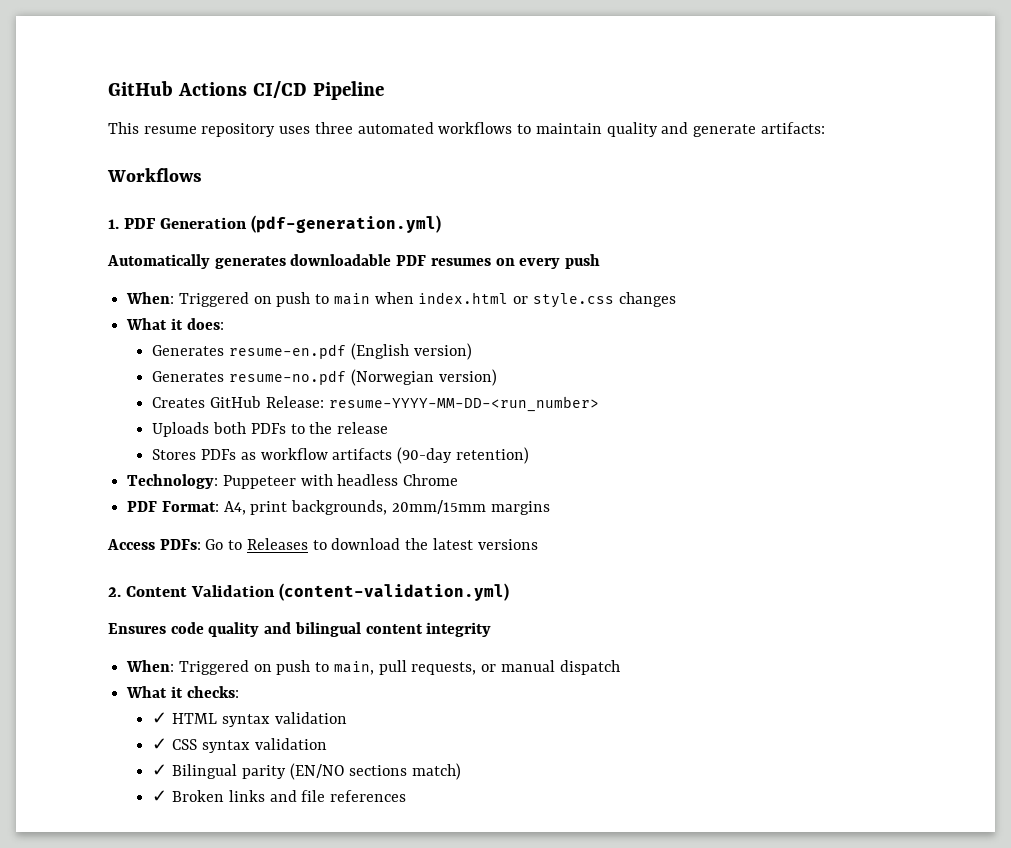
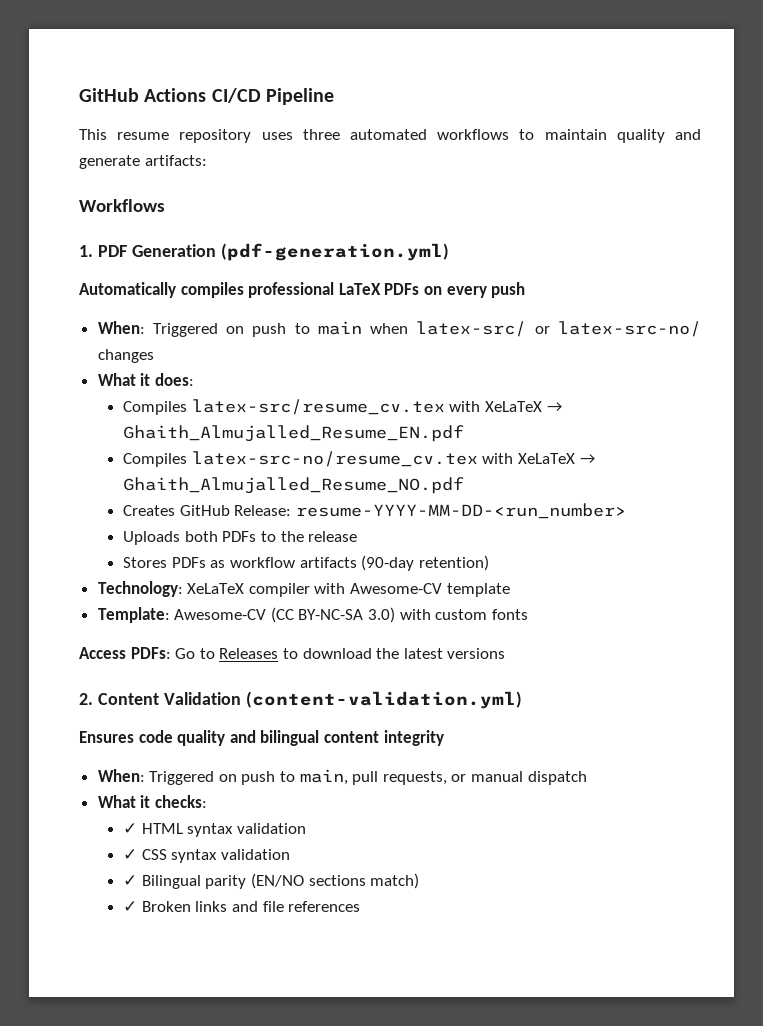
[214,254,491,269] generates downloadable PDF resumes -> [180,282,420,298] compiles professional LaTeX PDFs
[418,292,614,308] index.html or style.css -> [416,321,701,337] latex-src/ or latex-src-no/
[152,343,472,360] [152,369,497,386] Generates resume-en.pdf (English version) // Generates resume-no.pdf (Norwegian version) -> [123,399,562,415] [123,425,465,442] [123,451,595,467] [123,477,465,494] Compiles latex-src/resume_cv.tex with XeLaTeX → Ghaith_Almujalled_Resume_EN.pdf // Compiles latex-src-no/resume_cv.tex with XeLaTeX → Ghaith_Almujalled_Resume_NO.pdf
[222,474,459,489] [127,500,550,515] Puppeteer with headless Chrome // PDF Format: A4, print backgrounds, 20mm/15mm margins -> [187,583,510,597] [97,607,528,623] XeLaTeX compiler with Awesome-CV template // Template: Awesome-CV (CC BY-NC-SA 3.0) with custom fonts

